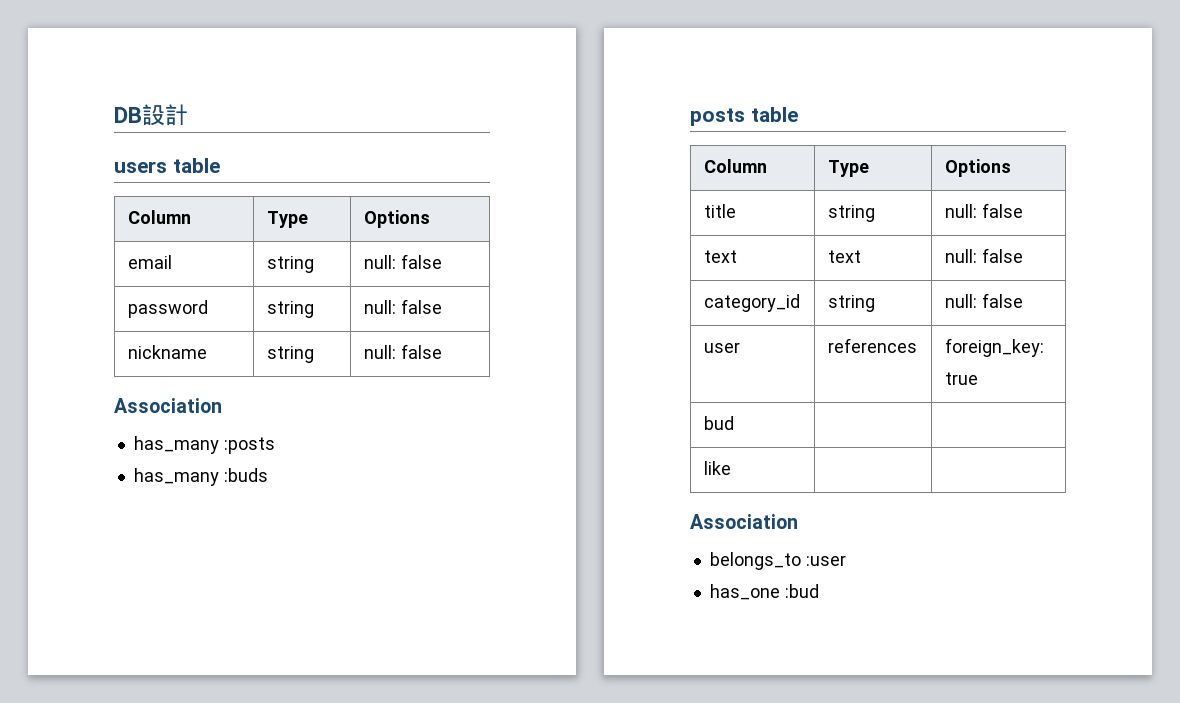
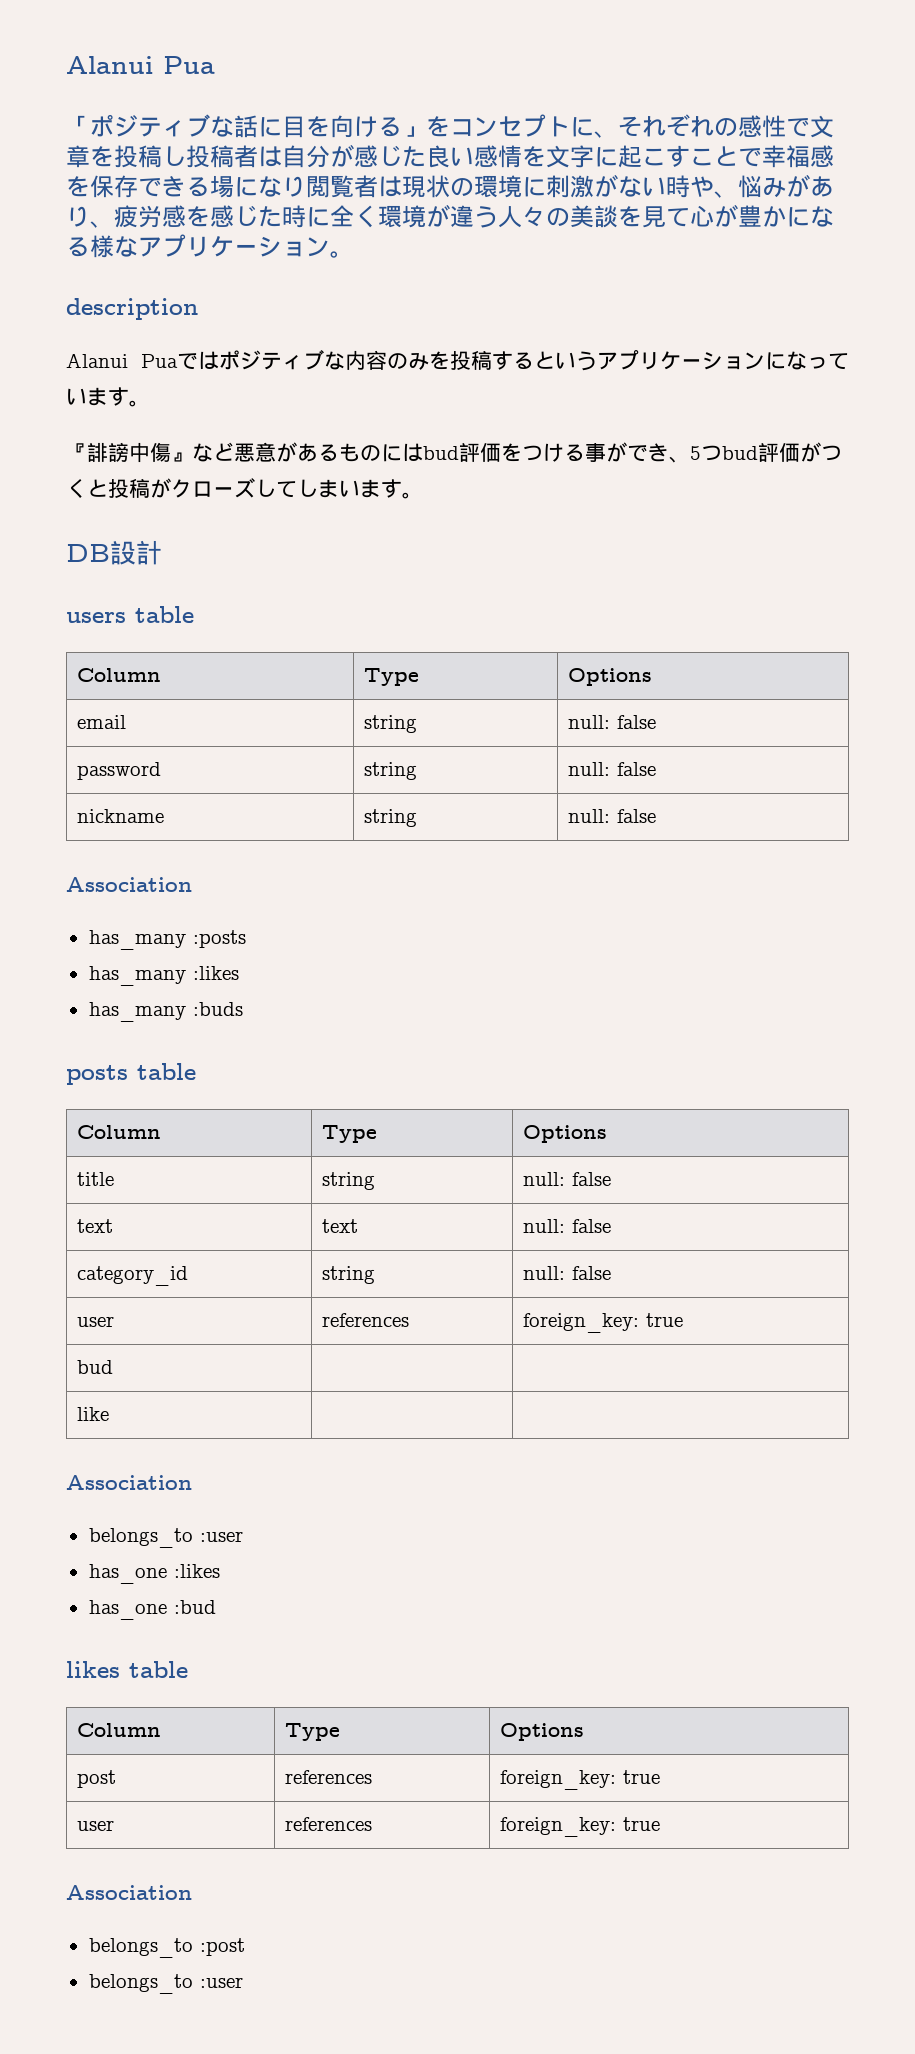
(114, 115) none -> [66,56,215,74] [66,114,834,138] [66,144,834,168] [66,174,834,198] [66,204,834,228] [66,234,354,258] [66,298,198,320] [66,350,849,371] [66,387,150,407] [66,442,842,463] [66,478,423,499] Alanui Pua // 「ポジティブな話に目を向ける」をコンセプトに、それぞれの感性で文章を投稿し投稿者は自分が感じた良い感情を文字に起こすことで幸福感を保存できる場になり閲覧者は現状の環境に刺激がない時や、悩みがあり、疲労感を感じた時に全く環境が違う人々の美談を見て心が豊かになる様なアプリケーション。 // description // Alanui Puaではポジティブな内容のみを投稿するというアプリケーションになっています。 // 『誹謗中傷』など悪意があるものにはbud評価をつける事ができ、5つbud評価がつくと投稿がクローズしてしまいます。 //
(275, 445) none -> [88,966,239,986] // has_many :likes
(846, 560) none -> [88,1564,220,1584] // has_one :likes
(819, 591) none -> [66,1661,188,1678] [76,1723,161,1737] [284,1723,340,1741] [499,1723,584,1741] [76,1770,116,1788] [284,1770,372,1784] [499,1770,660,1790] [76,1820,114,1831] [284,1817,372,1831] [499,1817,660,1837] [66,1885,192,1900] [88,1938,245,1958] [88,1974,243,1994] // likes table // Column | Type | Options // post | references | foreign_key: true // user | references | foreign_key: true // Association // belongs_to :post // belongs_to :user

